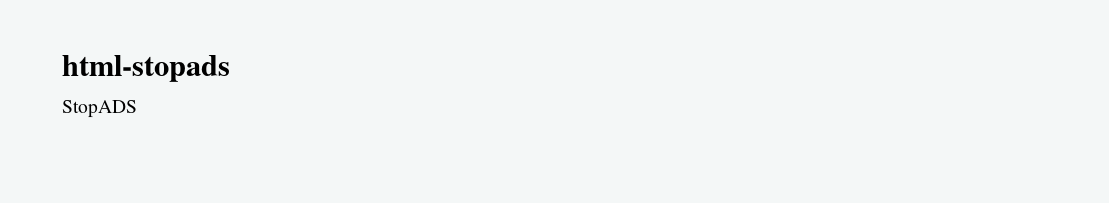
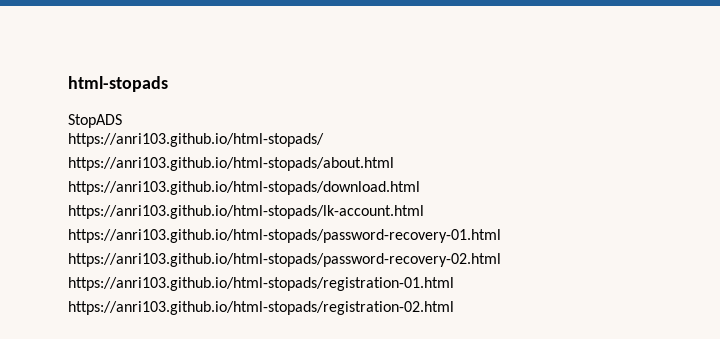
(137, 109) none -> [68,133,324,147] [68,157,394,171] [68,181,420,195] [68,205,424,219] [68,229,501,243] [68,253,501,267] [68,277,454,291] [68,301,454,315] // https://anri103.github.io/html-stopads/ // https://anri103.github.io/html-stopads/about.html // https://anri103.github.io/html-stopads/download.html // https://anri103.github.io/html-stopads/lk-account.html // https://anri103.github.io/html-stopads/password-recovery-01.html // https://anri103.github.io/html-stopads/password-recovery-02.html // https://anri103.github.io/html-stopads/registration-01.html // https://anri103.github.io/html-stopads/registration-02.html

